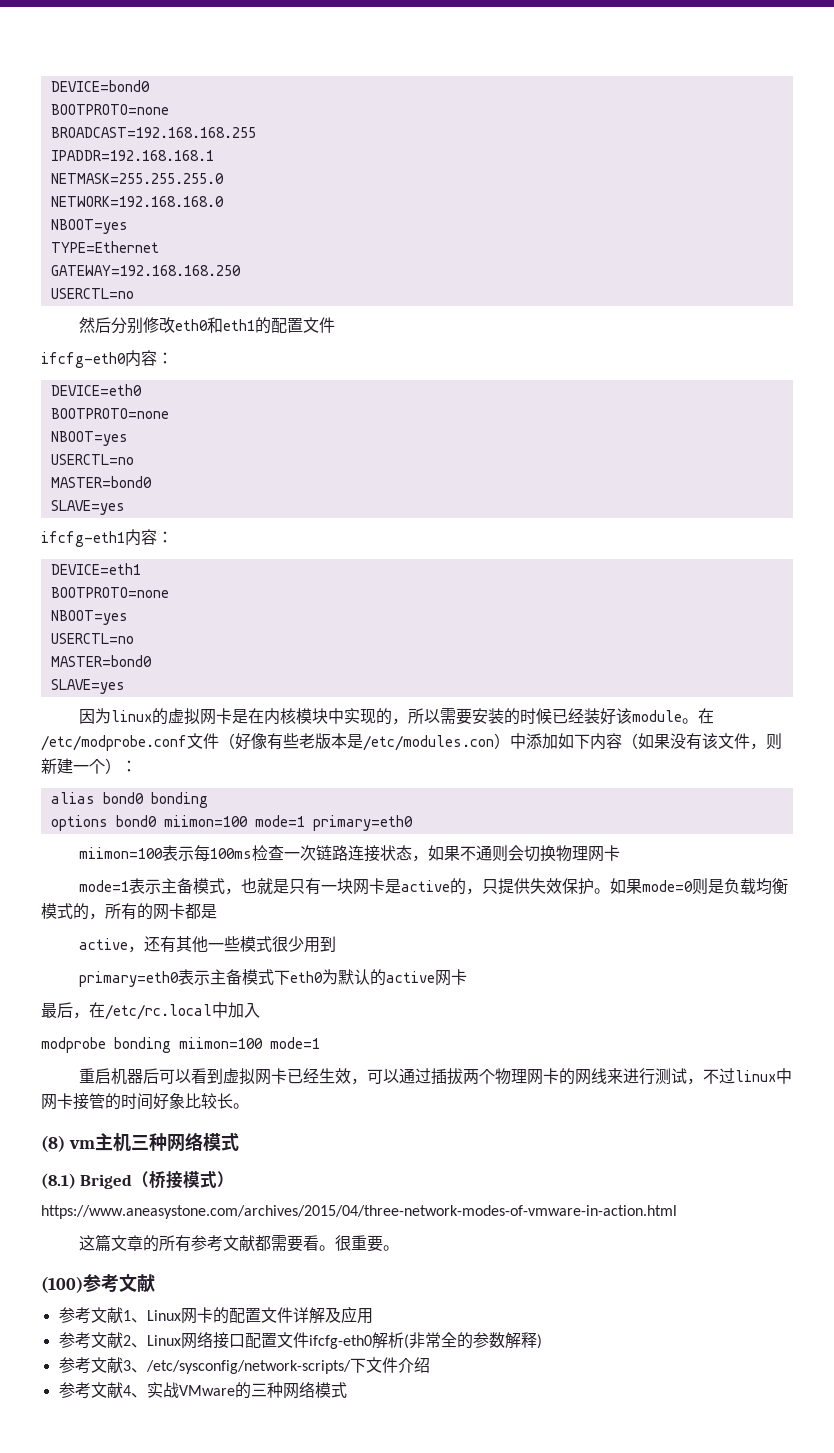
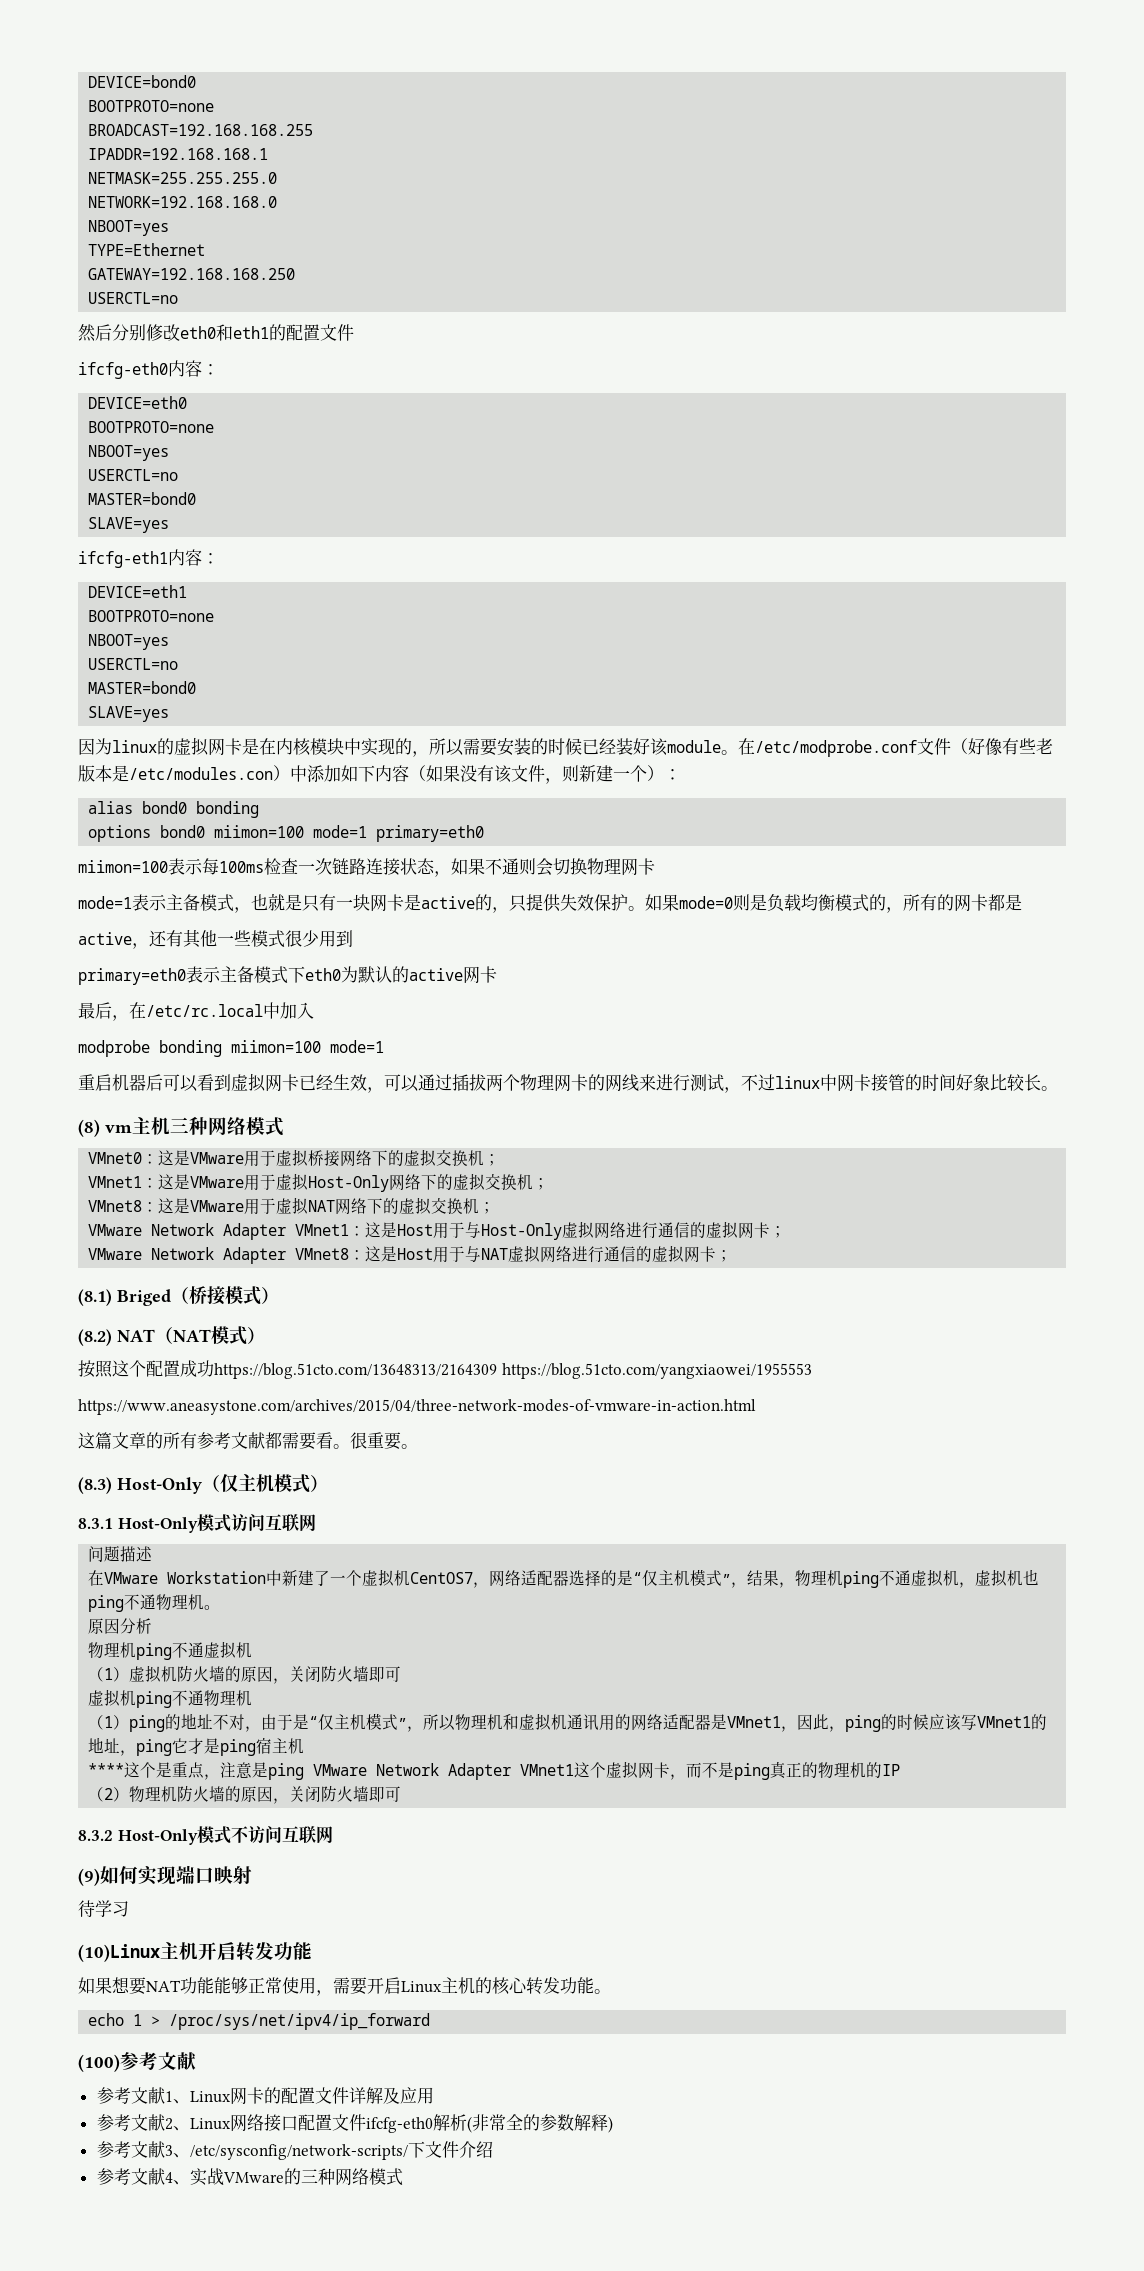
(239, 1142) none -> [88,1149,501,1167] [88,1173,550,1192] [88,1197,496,1215] [88,1221,787,1240] [88,1245,733,1264] // VMnet0：这是VMware用于虚拟桥接网络下的虚拟交换机； // VMnet1：这是VMware用于虚拟Host-Only网络下的虚拟交换机； // VMnet8：这是VMware用于虚拟NAT网络下的虚拟交换机； // VMware Network Adapter VMnet1：这是Host用于与Host-Only虚拟网络进行通信的虚拟网卡； // VMware Network Adapter VMnet8：这是Host用于与NAT虚拟网络进行通信的虚拟网卡；
(235, 1179) none -> [78,1326,265,1346] [78,1360,812,1379] // (8.2) NAT（NAT模式） // 按照这个配置成功https://blog.51cto.com/13648313/2164309 https://blog.51cto.com/yangxiaowei/1955553
(399, 1248) none -> [78,1474,328,1494] [78,1514,316,1533] [88,1546,153,1562] [88,1569,1040,1588] [88,1594,221,1612] [88,1618,153,1634] [88,1641,253,1660] [88,1665,402,1684] [88,1689,253,1708] [88,1713,1048,1732] [88,1737,305,1756] [88,1761,901,1780] [88,1785,402,1804] [78,1826,333,1845] [78,1865,252,1886] [78,1900,129,1917] [78,1942,312,1962] [78,1977,611,1996] [88,2013,431,2030] // (8.3) Host-Only（仅主机模式） // 8.3.1 Host-Only模式访问互联网 // 问题描述 // 在VMware Workstation中新建了一个虚拟机CentOS7，网络适配器选择的是“仅主机模式”，结果，物理机ping不通虚拟机，虚拟机也ping不通物理机。 // 原因分析 // 物理机ping不通虚拟机 // （1）虚拟机防火墙的原因，关闭防火墙即可 // 虚拟机ping不通物理机 // （1）ping的地址不对，由于是“仅主机模式”，所以物理机和虚拟机通讯用的网络适配器是VMnet1，因此，ping的时候应该写VMnet1的地址，ping它才是ping宿主机 // ****这个是重点，注意是ping VMware Network Adapter VMnet1这个虚拟网卡，而不是ping真正的物理机的IP // （2）物理机防火墙的原因，关闭防火墙即可 // 8.3.2 Host-Only模式不访问互联网 // (9)如何实现端口映射 // 待学习 // (10)Linux主机开启转发功能 // 如果想要NAT功能能够正常使用，需要开启Linux主机的核心转发功能。 // echo 1 > /proc/sys/net/ipv4/ip_forward

